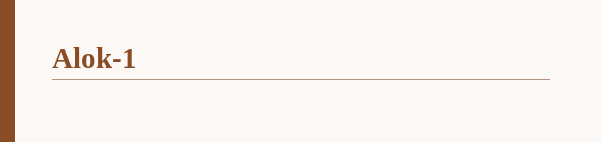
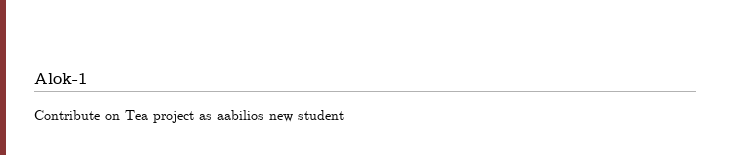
(137, 57) none -> [34,110,344,123] // Contribute on Tea project as aabilios new student

